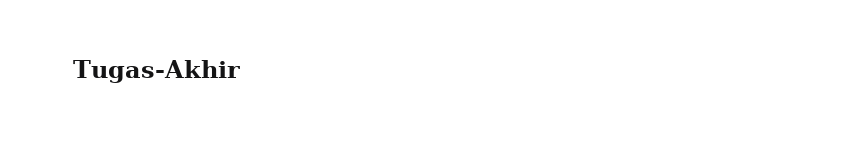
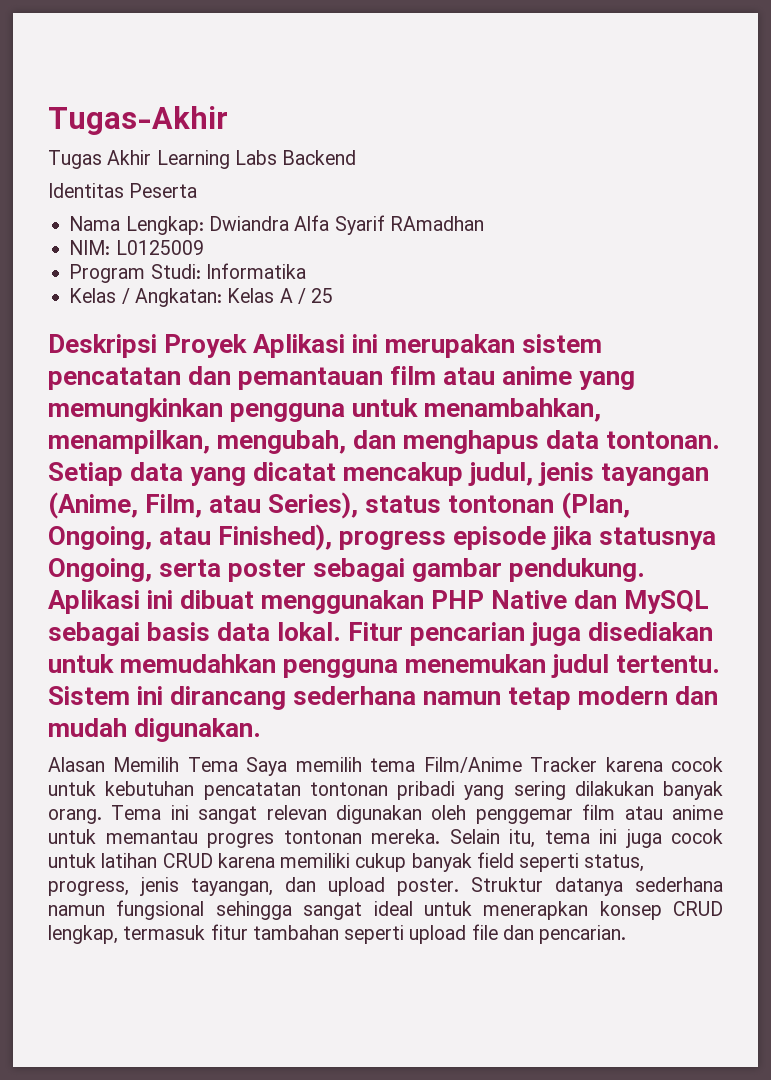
(240, 71) none -> [48,150,357,169] [48,183,198,198] [69,215,484,235] [69,240,204,255] [69,263,306,283] [69,288,334,307] [48,334,603,358] [48,366,636,390] [48,398,602,422] [48,430,721,454] [48,462,710,486] [48,492,631,519] [48,524,717,551] [48,558,646,582] [48,590,710,614] [48,622,714,646] [48,654,721,678] [48,686,719,710] [48,718,262,742] [48,757,724,776] [48,781,723,800] [48,804,723,824] [48,829,723,848] [48,852,645,872] [48,877,723,896] [48,900,723,920] [48,924,627,944] // Tugas Akhir Learning Labs Backend // Identitas Peserta // Nama Lengkap: Dwiandra Alfa Syarif RAmadhan // NIM: L0125009 // Program Studi: Informatika // Kelas / Angkatan: Kelas A / 25 // Deskripsi Proyek Aplikasi ini merupakan sistem pencatatan dan pemantauan film atau anime yang memungkinkan pengguna untuk menambahkan, menampilkan, mengubah, dan menghapus data tontonan. Setiap data yang dicatat mencakup judul, jenis tayangan (Anime, Film, atau Series), status tontonan (Plan, Ongoing, atau Finished), progress episode jika statusnya Ongoing, serta poster sebagai gambar pendukung. Aplikasi ini dibuat menggunakan PHP Native dan MySQL sebagai basis data lokal. Fitur pencarian juga disediakan untuk memudahkan pengguna menemukan judul tertentu. Sistem ini dirancang sederhana namun tetap modern dan mudah digunakan. // Alasan Memilih Tema Saya memilih tema Film/Anime Tracker karena cocok untuk kebutuhan pencatatan tontonan pribadi yang sering dilakukan banyak orang. Tema ini sangat relevan digunakan oleh penggemar film atau anime untuk memantau progres tontonan mereka. Selain itu, tema ini juga cocok untuk latihan CRUD karena memiliki cukup banyak field seperti status, progress, jenis tayangan, dan upload poster. Struktur datanya sederhana namun fungsional sehingga sangat ideal untuk menerapkan konsep CRUD lengkap, termasuk fitur tambahan seperti upload file dan pencarian.

